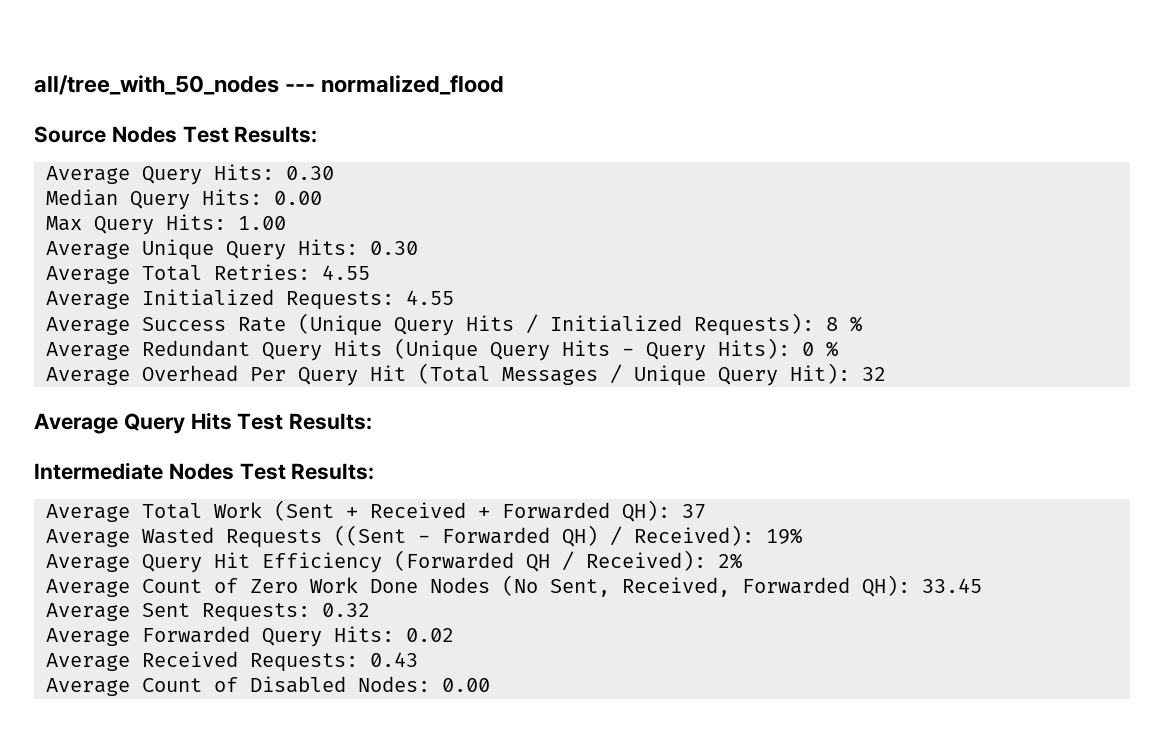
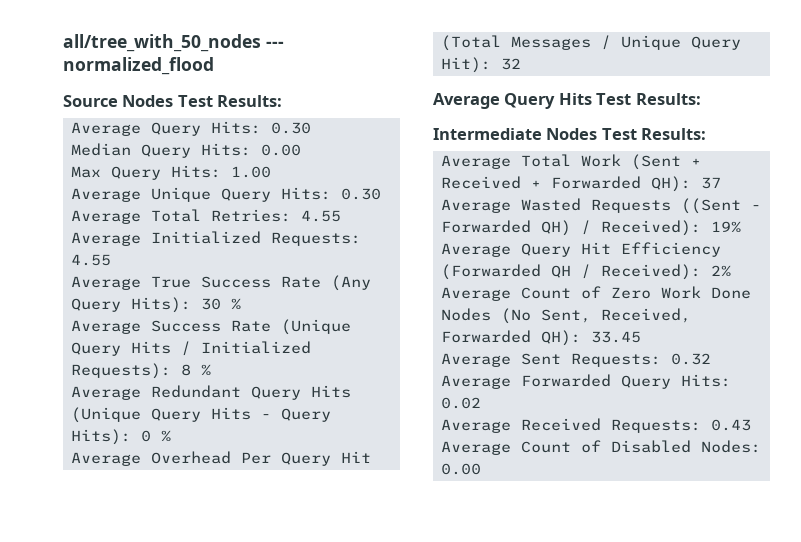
(454, 297) none -> [71,275,372,291] [71,297,242,313] // Average True Success Rate (Any Query Hits): 30 %

